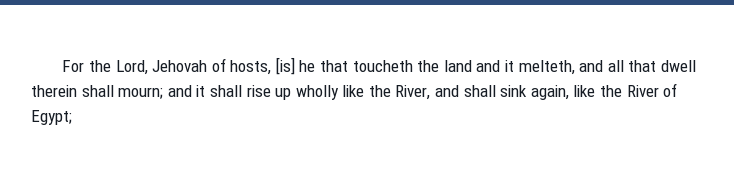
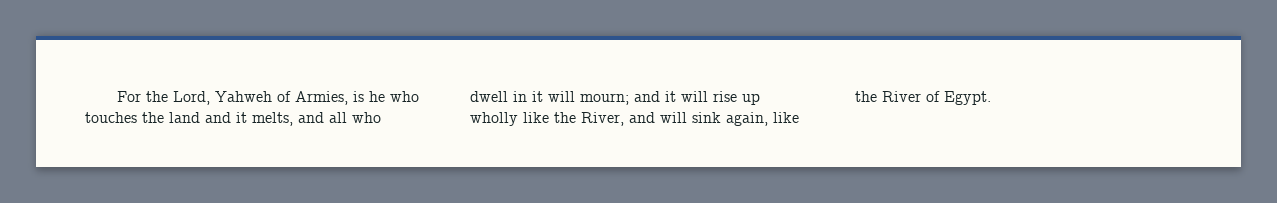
[152,57,413,75] Jehovah of hosts, [is] he that toucheth -> [214,91,419,105] [85,112,137,123] Yahweh of Armies, is he who touches
[518,60,575,75] melteth, -> [252,112,293,126] melts,
[628,60,696,72] [31,85,114,97] that dwell therein shall -> [352,112,381,123] [470,91,575,102] who dwell in it will
[209,85,242,97] shall -> [681,91,708,102] will
[463,85,496,97] shall -> [660,112,687,123] will
[31,110,72,125] Egypt; -> [944,91,991,105] Egypt.

